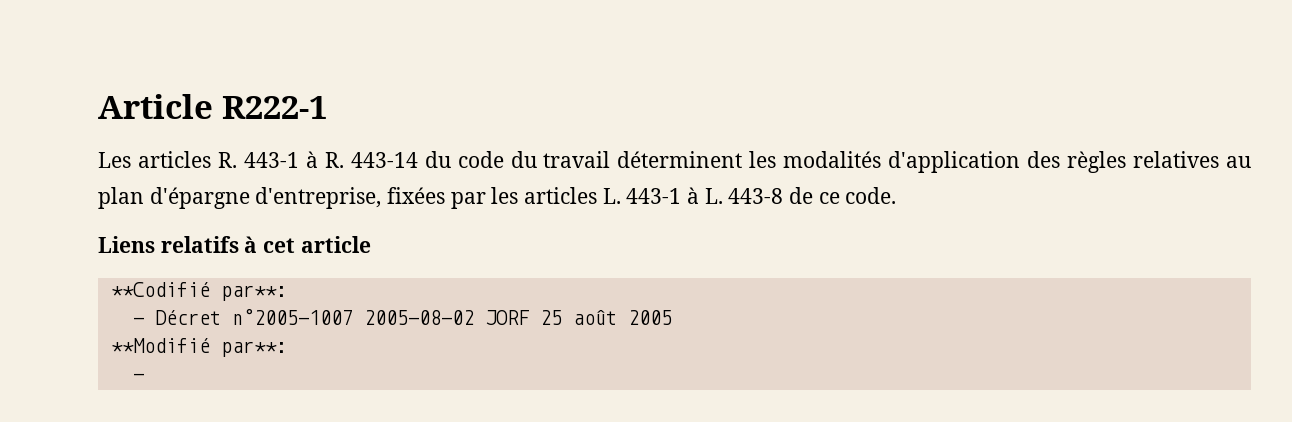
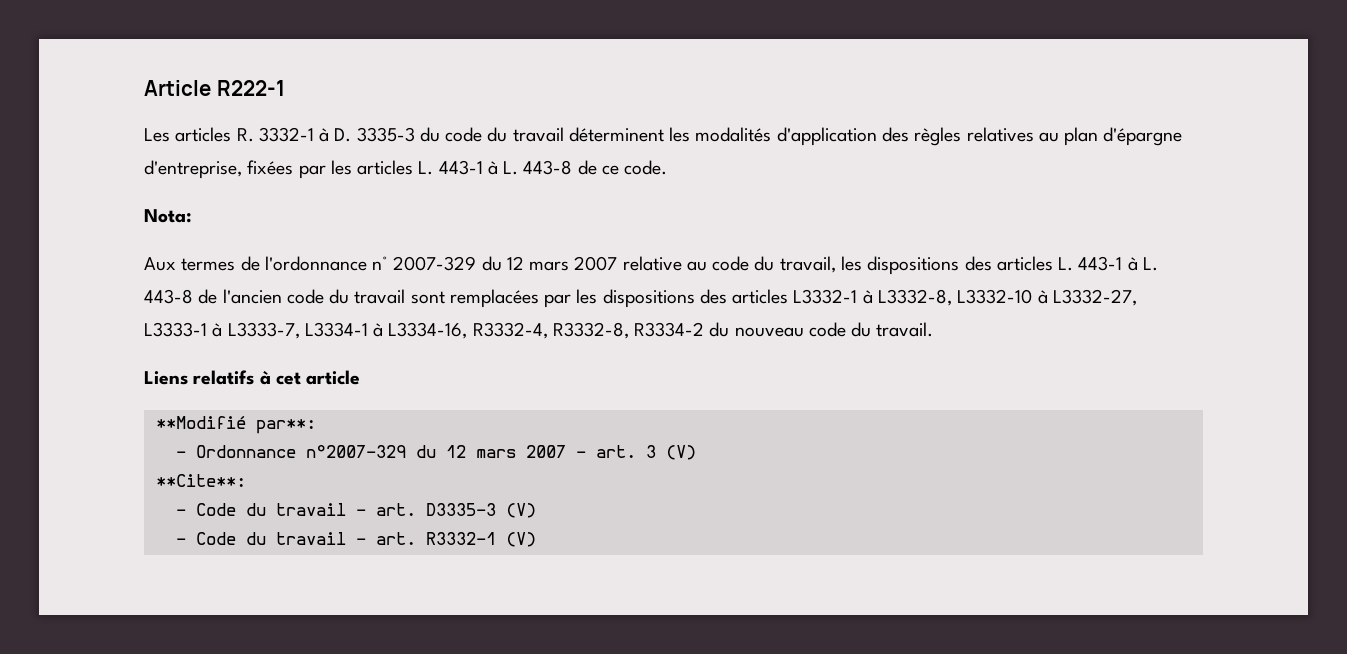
[243,151,418,168] 443-1 à R. 443-14 -> [258,127,415,142] 3332-1 à D. 3335-3
(897, 195) none -> [144,209,192,223] [144,256,1158,275] [144,289,1137,308] [144,322,934,339] // Nota: // Aux termes de l'ordonnance n° 2007-329 du 12 mars 2007 relative au code du travail, les dispositions des articles L. 443-1 à L. 443-8 de l'ancien code du travail sont remplacées par les dispositions des articles L3332-1 à L3332-8, L3332-10 à L3332-27, L3333-1 à L3333-7, L3334-1 à L3334-16, R3332-4, R3332-8, R3334-2 du nouveau code du travail.
[110,282,287,301] [132,308,672,325] [110,338,287,357] [132,373,144,381] **Codifié par**: // - Décret n°2005-1007 2005-08-02 JORF 25 août 2005 // **Modifié par**: // - -> [155,416,316,434] [175,445,696,460] [155,474,246,487] [175,503,536,518] [175,532,536,547] **Modifié par**: // - Ordonnance n°2007-329 du 12 mars 2007 - art. 3 (V) // **Cite**: // - Code du travail - art. D3335-3 (V) // - Code du travail - art. R3332-1 (V)

